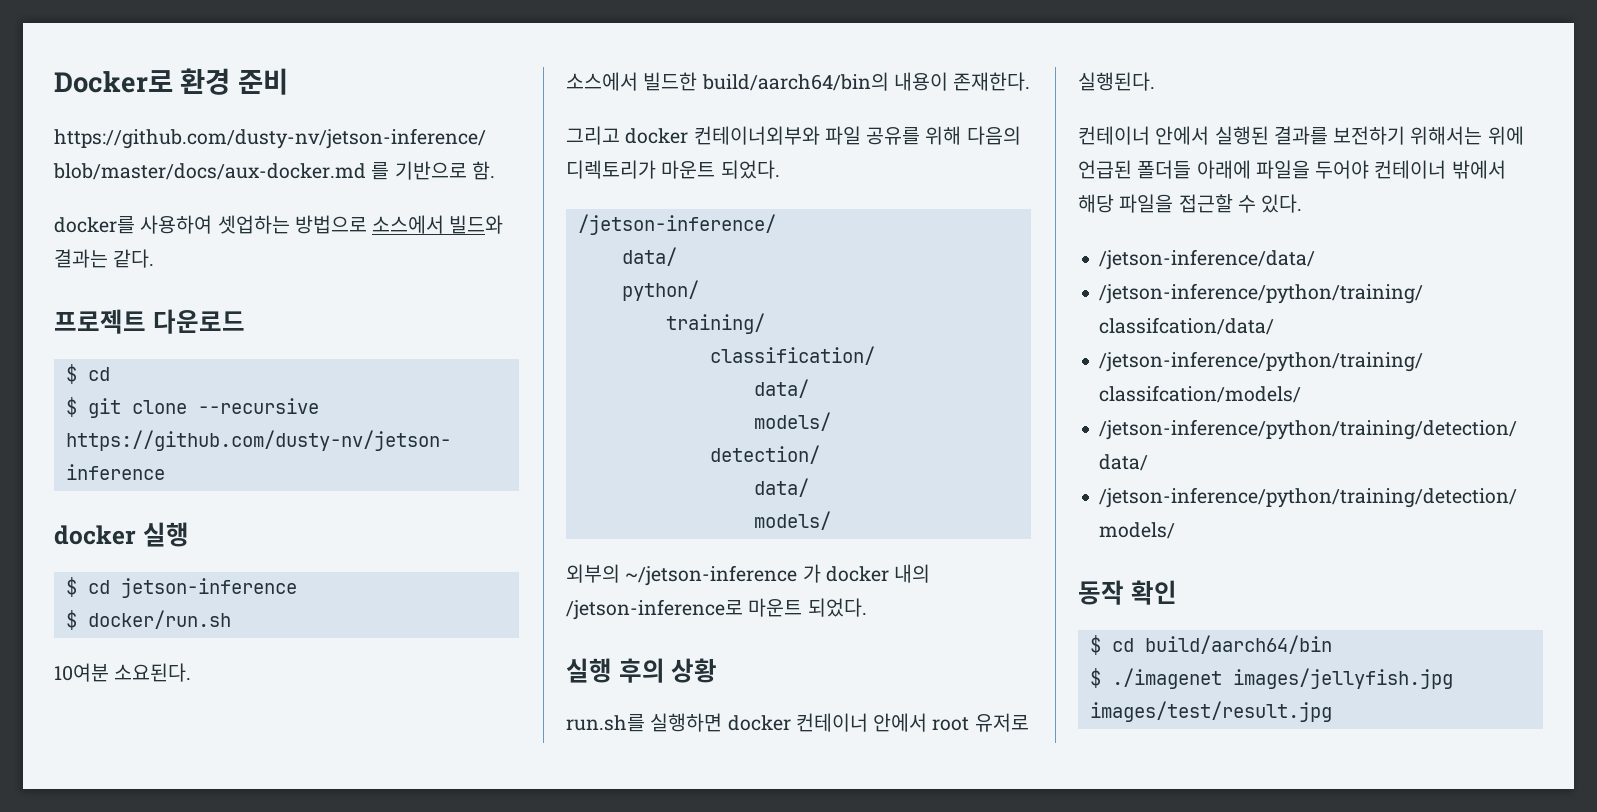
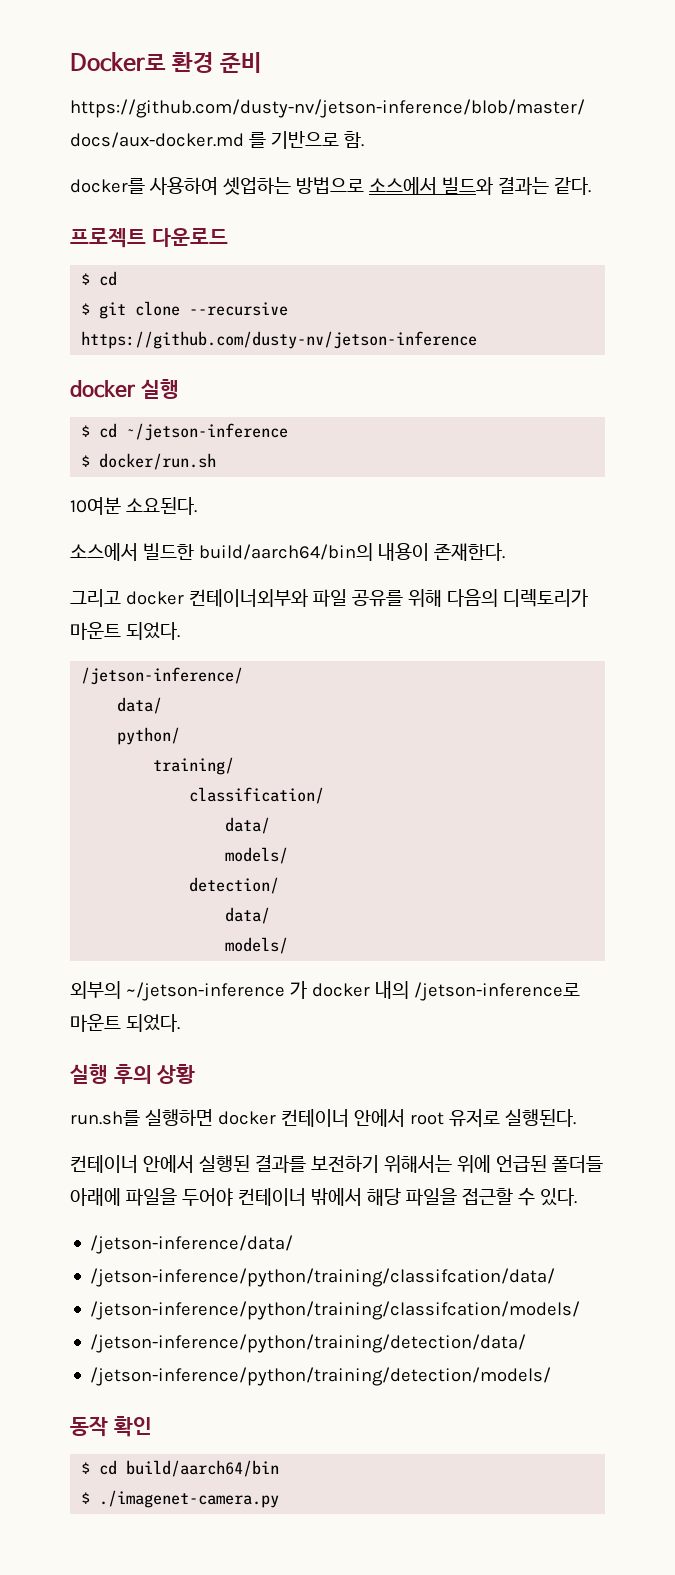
[120,578,297,598] jetson-inference -> [126,423,289,441] ~/jetson-inference
[1111,668,1453,689] [1089,701,1332,722] ./imagenet images/jellyfish.jpg images/test/result.jpg -> [99,1490,280,1508] ./imagenet-camera.py

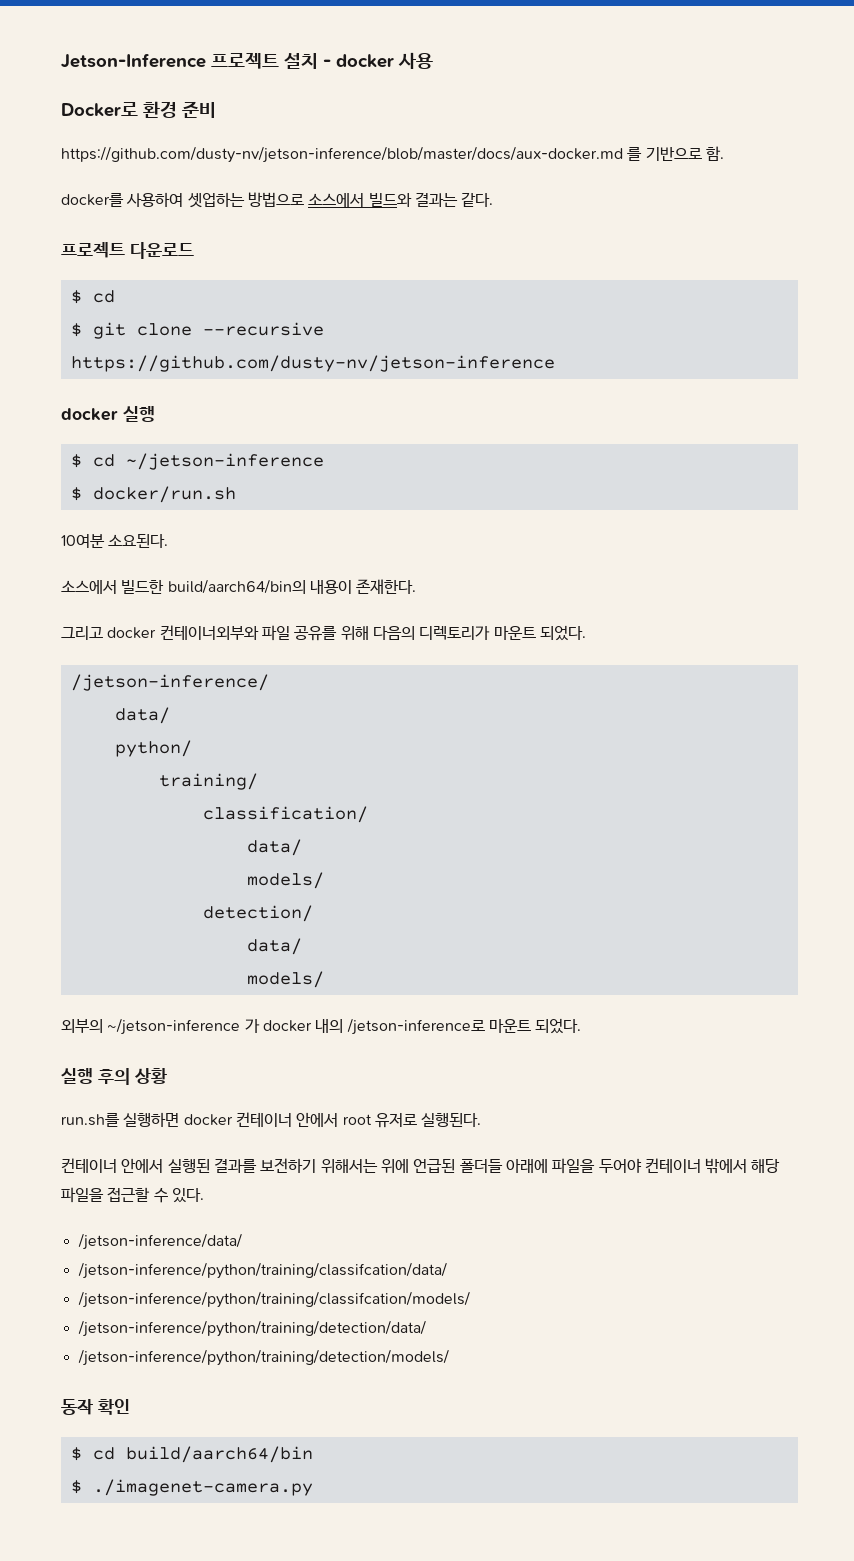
(70, 62) none -> [61,52,433,69] Jetson-Inference 프로젝트 설치 - docker 사용 //

